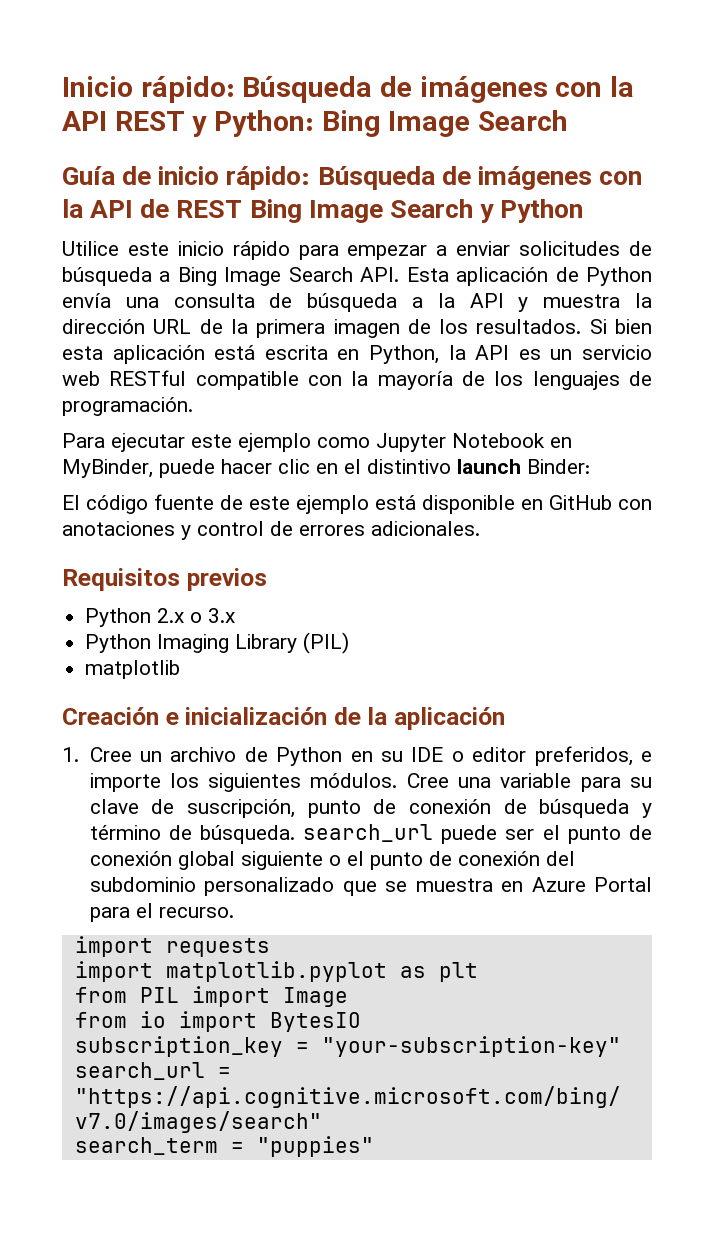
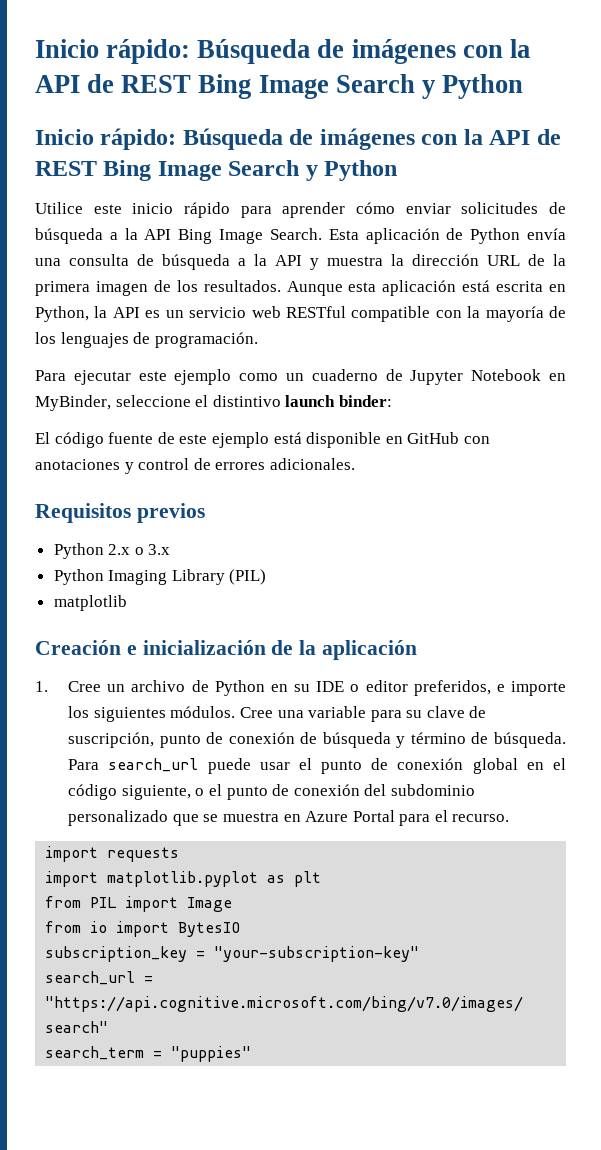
[62,76,635,103] [62,110,569,137] [62,166,220,185] Inicio rápido: Búsqueda de imágenes con la API REST y Python: Bing Image Search // Guía de inicio -> [35,39,530,64] [35,74,524,99] [35,129,94,145] Inicio rápido: Búsqueda de imágenes con la API de REST Bing Image Search y Python // Inicio
[347,245,448,260] empezar a -> [282,202,395,218] aprender cómo
[177,267,400,286] Bing Image Search API. -> [124,228,322,244] la API Bing Image Search.
[589,319,652,334] Si bien -> [286,281,343,296] Aunque
(370, 442) none -> [285,369,403,381] un cuaderno de
[159,459,338,478] puede hacer clic en -> [115,395,191,407] seleccione
[527,459,590,474] Binder: -> [338,395,392,407] binder:
(295, 834) none -> [68,759,100,770] Para
[505,829,535,840] ser -> [259,762,290,770] usar
[240,851,323,870] siguiente -> [526,758,566,770] [68,784,191,800] en el código siguiente,

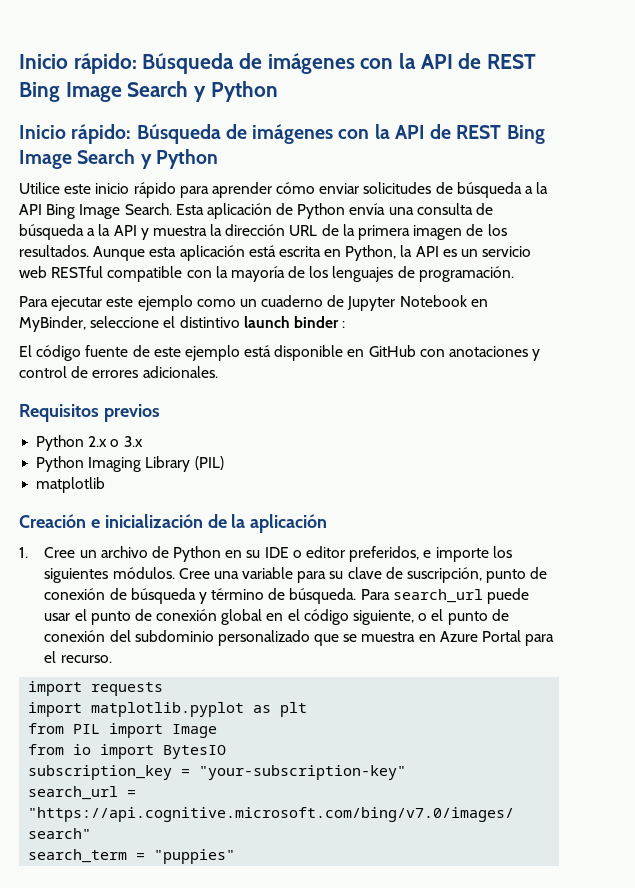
[338,395,392,407] binder: -> [293,316,346,328] binder :

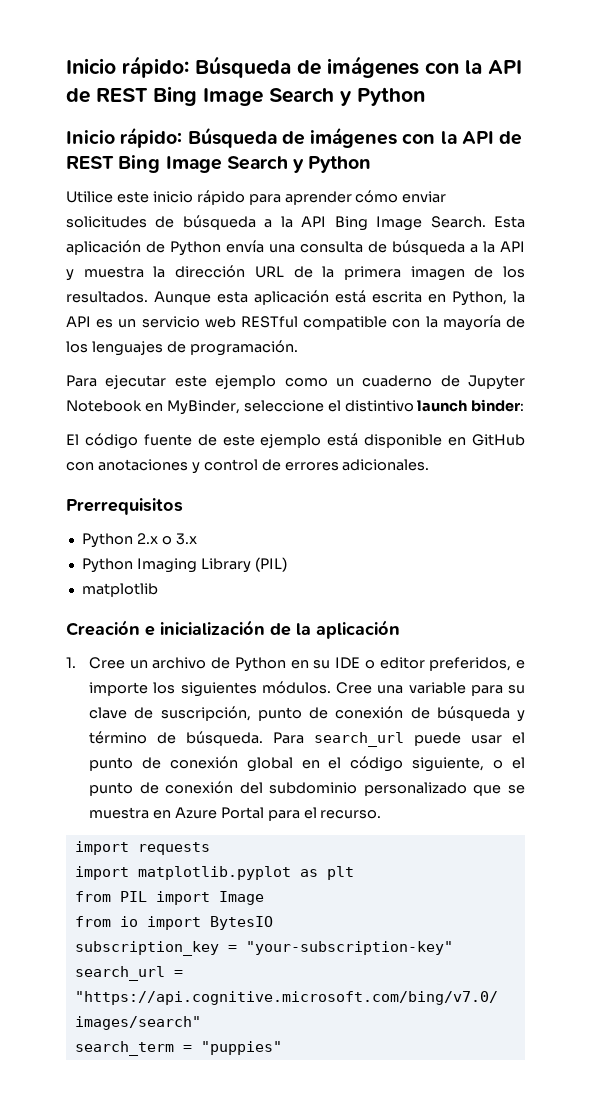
[293,316,346,328] binder : -> [471,399,525,412] binder:
[19,404,160,422] Requisitos previos -> [66,498,183,515] Prerrequisitos

